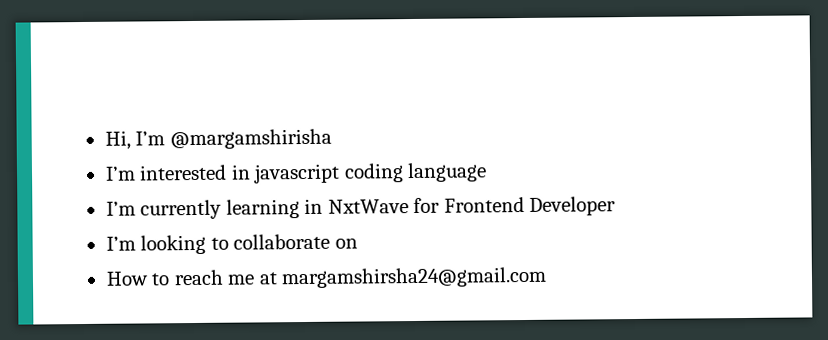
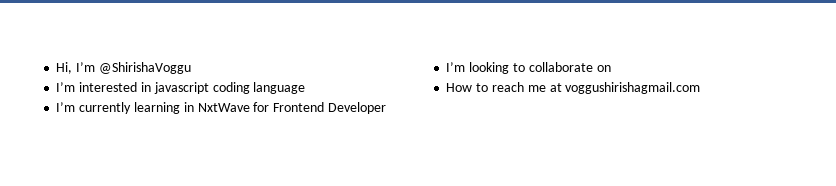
[169,128,332,150] @margamshirisha -> [98,62,191,74] @ShirishaVoggu
[281,266,548,289] margamshirsha24@gmail.com -> [565,82,701,94] voggushirishagmail.com

